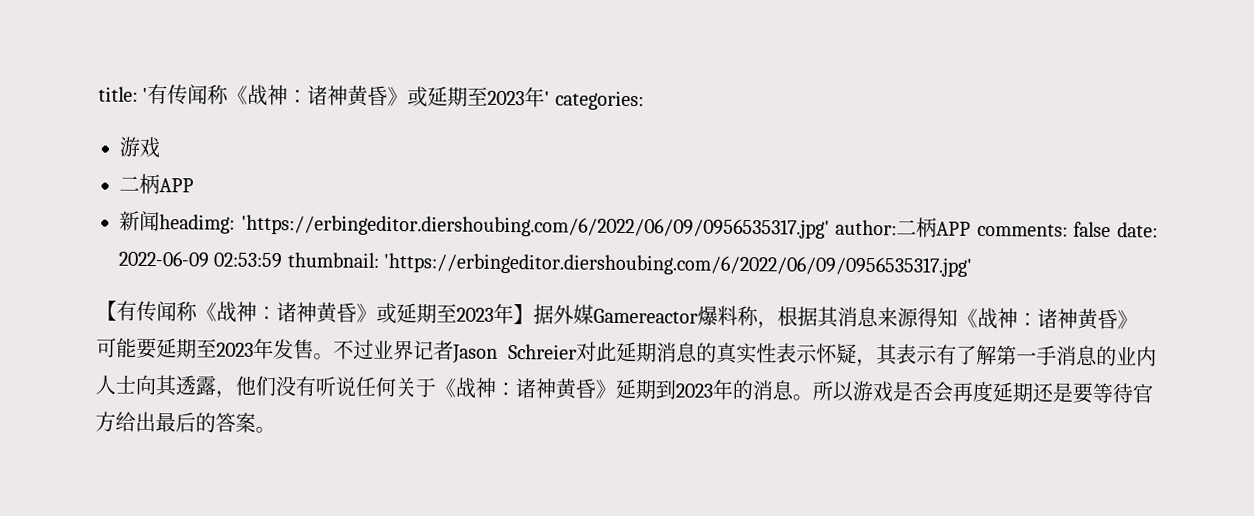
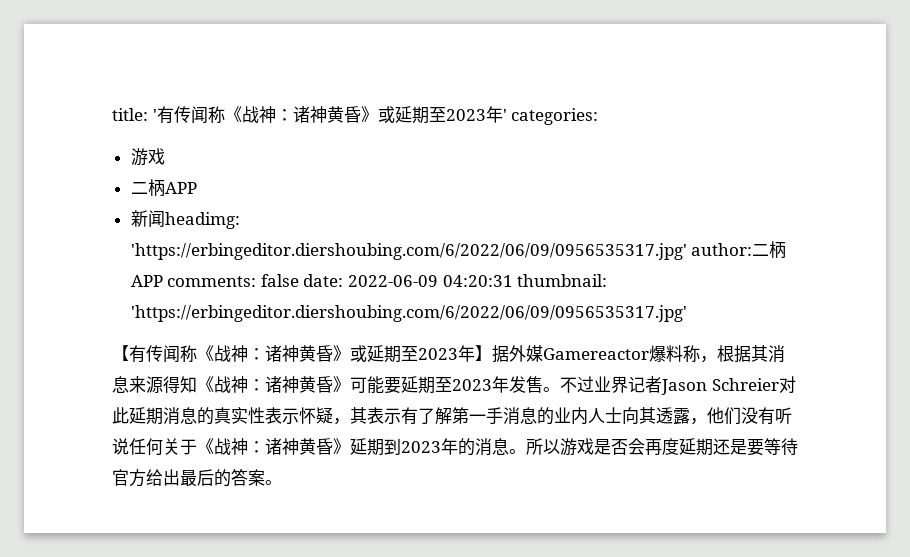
[213,252,284,269] 02:53:59 -> [442,275,513,287] 04:20:31

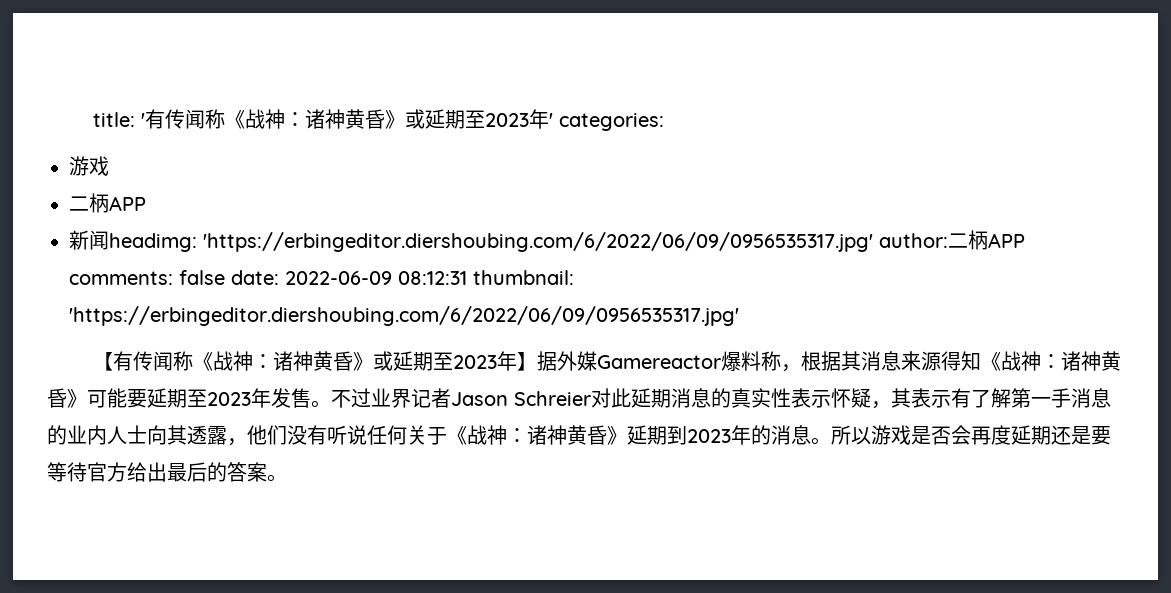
[442,275,513,287] 04:20:31 -> [398,271,467,285] 08:12:31

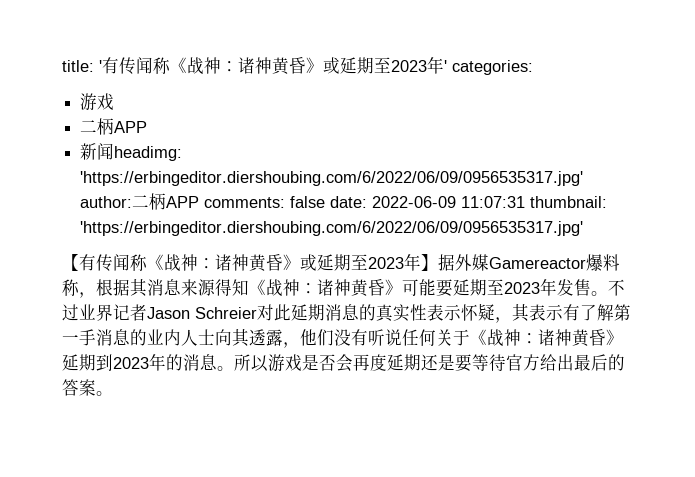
[398,271,467,285] 08:12:31 -> [461,196,526,208] 11:07:31

